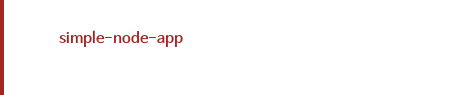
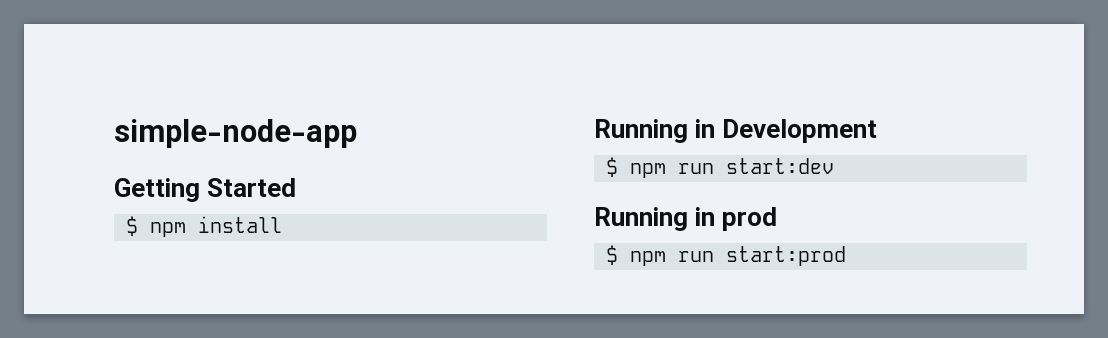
(183, 38) none -> [114,178,297,202] [125,216,282,237] [594,119,878,143] [605,157,834,178] [594,207,778,231] [605,245,846,266] // Getting Started // $ npm install // Running in Development // $ npm run start:dev // Running in prod // $ npm run start:prod

